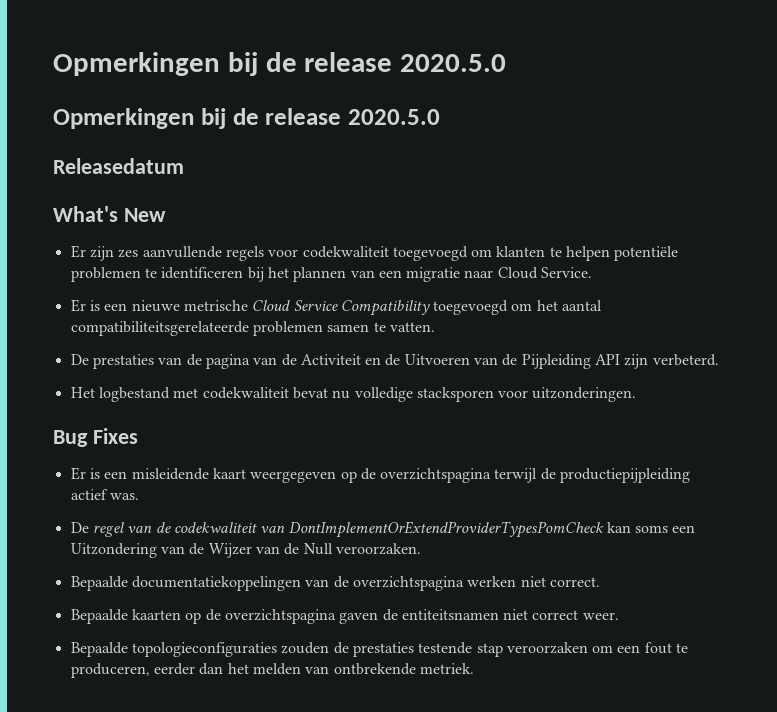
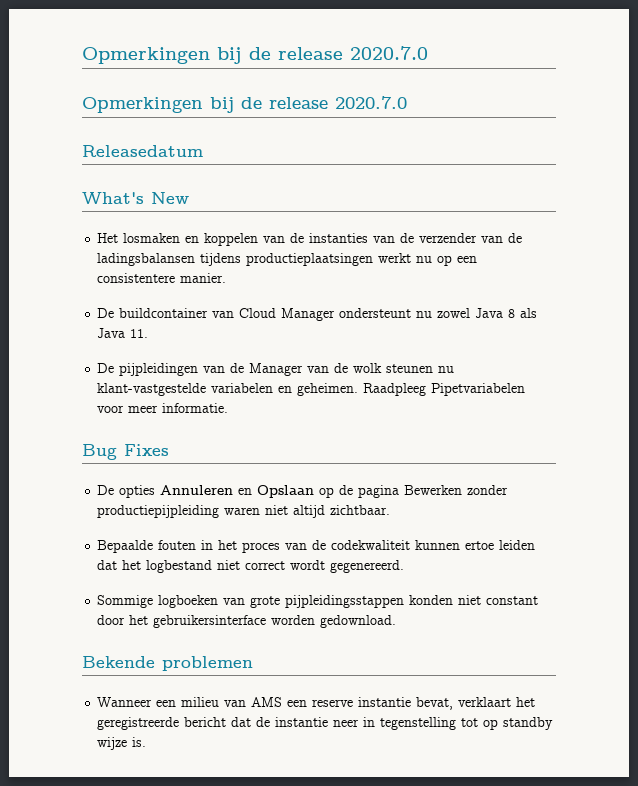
[53,52,507,76] [53,108,440,129] Opmerkingen bij de release 2020.5.0 // Opmerkingen bij de release 2020.5.0 -> [82,46,428,64] [82,96,407,113] Opmerkingen bij de release 2020.7.0 // Opmerkingen bij de release 2020.7.0
[70,245,679,261] [70,267,593,282] [70,299,603,316] [70,321,435,336] [70,354,719,369] [70,387,637,402] [53,428,138,447] [70,467,691,483] [70,489,139,500] [70,521,696,538] [70,543,421,558] [70,576,600,591] [70,609,619,624] [70,642,689,657] [70,663,474,678] Er zijn zes aanvullende regels voor codekwaliteit toegevoegd om klanten te helpen potentiële problemen te identificeren bij het plannen van een migratie naar Cloud Service. // Er is een nieuwe metrische Cloud Service Compatibility toegevoegd om het aantal compatibiliteitsgerelateerde problemen samen te vatten. // De prestaties van de pagina van de Activiteit en de Uitvoeren van de Pijpleiding API zijn verbeterd. // Het logbestand met codekwaliteit bevat nu volledige stacksporen voor uitzonderingen. // Bug Fixes // Er is een misleidende kaart weergegeven op de overzichtspagina terwijl de productiepijpleiding actief was. // De regel van de codekwaliteit van DontImplementOrExtendProviderTypesPomCheck kan soms een Uitzondering van de Wijzer van de Null veroorzaken. // Bepaalde documentatiekoppelingen van de overzichtspagina werken niet correct. // Bepaalde kaarten op de overzichtspagina gaven de entiteitsnamen niet correct weer. // Bepaalde topologieconfiguraties zouden de prestaties testende stap veroorzaken om een fout te produceren, eerder dan het melden van ontbrekende metriek. -> [97,233,523,246] [97,253,478,266] [97,273,227,283] [97,308,538,321] [97,328,149,338] [97,363,455,376] [97,383,526,396] [97,403,229,413] [82,444,169,460] [97,485,509,498] [97,505,391,518] [97,540,536,553] [97,560,405,573] [97,595,539,608] [97,615,397,628] [82,656,253,671] [97,697,536,710] [97,717,554,730] [97,737,147,750] Het losmaken en koppelen van de instanties van de verzender van de ladingsbalansen tijdens productieplaatsingen werkt nu op een consistentere manier. // De buildcontainer van Cloud Manager ondersteunt nu zowel Java 8 als Java 11. // De pijpleidingen van de Manager van de wolk steunen nu klant-vastgestelde variabelen en geheimen. Raadpleeg Pipetvariabelen voor meer informatie. // Bug Fixes // De opties Annuleren en Opslaan op de pagina Bewerken zonder productiepijpleiding waren niet altijd zichtbaar. // Bepaalde fouten in het proces van de codekwaliteit kunnen ertoe leiden dat het logbestand niet correct wordt gegenereerd. // Sommige logboeken van grote pijpleidingsstappen konden niet constant door het gebruikersinterface worden gedownload. // Bekende problemen // Wanneer een milieu van AMS een reserve instantie bevat, verklaart het geregistreerde bericht dat de instantie neer in tegenstelling tot op standby wijze is.

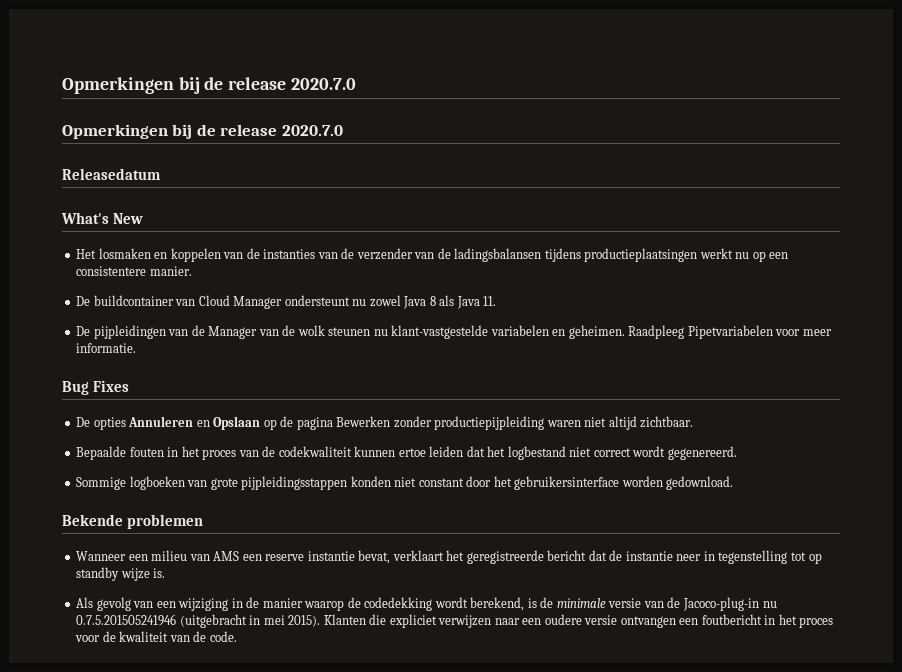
(147, 742) none -> [76,597,777,611] [76,614,834,628] [75,631,237,642] // Als gevolg van een wijziging in de manier waarop de codedekking wordt berekend, is de minimale versie van de Jacoco-plug-in nu 0.7.5.201505241946 (uitgebracht in mei 2015). Klanten die expliciet verwijzen naar een oudere versie ontvangen een foutbericht in het proces voor de kwaliteit van de code.

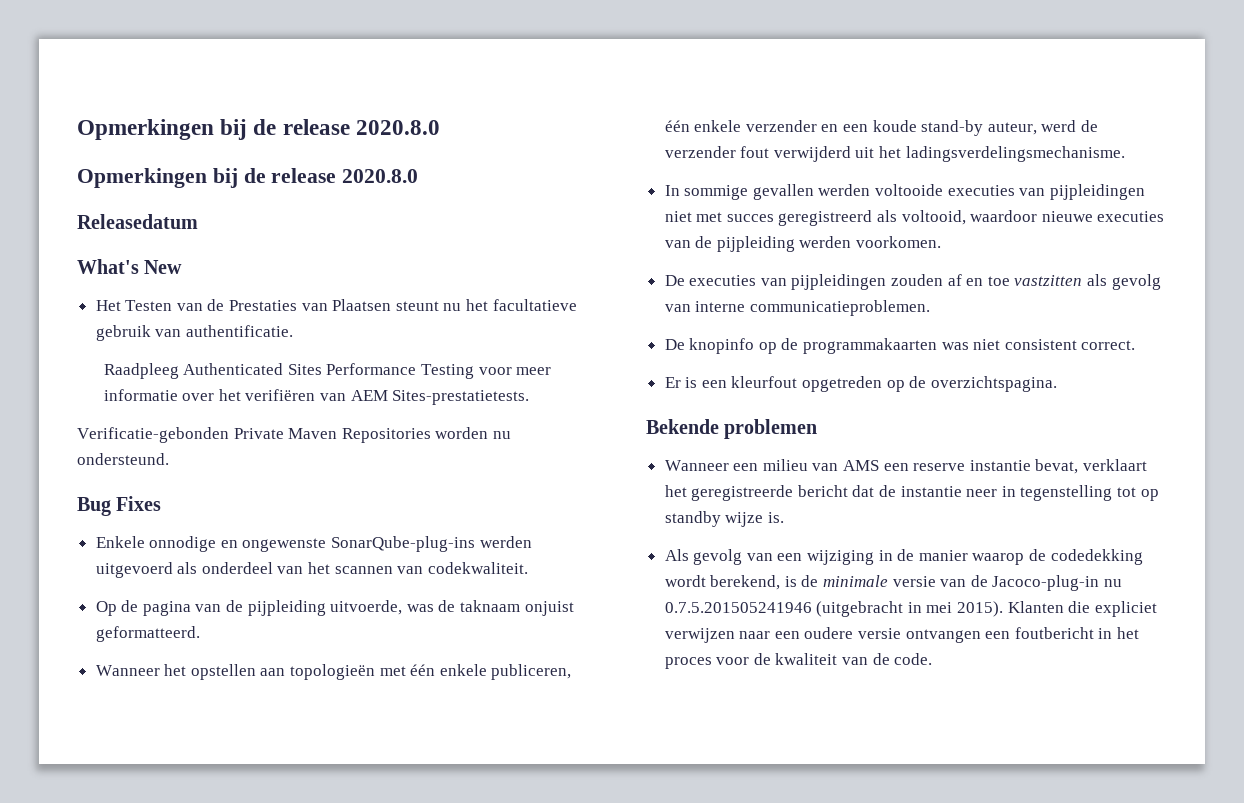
[62,77,356,94] [62,124,343,139] Opmerkingen bij de release 2020.7.0 // Opmerkingen bij de release 2020.7.0 -> [77,119,440,140] [77,168,419,188] Opmerkingen bij de release 2020.8.0 // Opmerkingen bij de release 2020.8.0
[98,248,789,262] [76,266,192,276] [76,295,497,309] [76,325,832,339] [76,343,137,353] [62,380,130,395] [76,416,694,430] [76,446,737,460] [76,476,734,490] losmaken en koppelen van de instanties van de verzender van de ladingsbalansen tijdens productieplaatsingen werkt nu op een consistentere manier. // De buildcontainer van Cloud Manager ondersteunt nu zowel Java 8 als Java 11. // De pijpleidingen van de Manager van de wolk steunen nu klant-vastgestelde variabelen en geheimen. Raadpleeg Pipetvariabelen voor meer informatie. // Bug Fixes // De opties Annuleren en Opslaan op de pagina Bewerken zonder productiepijpleiding waren niet altijd zichtbaar. // Bepaalde fouten in het proces van de codekwaliteit kunnen ertoe leiden dat het logbestand niet correct wordt gegenereerd. // Sommige logboeken van grote pijpleidingsstappen konden niet constant door het gebruikersinterface worden gedownload. -> [125,299,577,311] [95,325,293,341] [103,363,552,379] [103,389,530,405] [77,427,511,443] [77,453,169,465] [77,496,162,516] [95,536,532,552] [95,562,528,578] [95,600,574,616] [95,626,200,642] [95,664,572,680] [664,120,1099,136] [664,146,1125,162] [664,184,1145,200] [664,210,1165,226] [664,236,942,252] [664,274,1161,290] [664,300,930,316] [664,338,1136,354] [664,376,1057,392] Testen van de Prestaties van Plaatsen steunt nu het facultatieve gebruik van authentificatie. // Raadpleeg Authenticated Sites Performance Testing voor meer informatie over het verifiëren van AEM Sites-prestatietests. // Verificatie-gebonden Private Maven Repositories worden nu ondersteund. // Bug Fixes // Enkele onnodige en ongewenste SonarQube-plug-ins werden uitgevoerd als onderdeel van het scannen van codekwaliteit. // Op de pagina van de pijpleiding uitvoerde, was de taknaam onjuist geformatteerd. // Wanneer het opstellen aan topologieën met één enkele publiceren, één enkele verzender en een koude stand-by auteur, werd de verzender fout verwijderd uit het ladingsverdelingsmechanisme. // In sommige gevallen werden voltooide executies van pijpleidingen niet met succes geregistreerd als voltooid, waardoor nieuwe executies van de pijpleiding werden voorkomen. // De executies van pijpleidingen zouden af en toe vastzitten als gevolg van interne communicatieproblemen. // De knopinfo op de programmakaarten was niet consistent correct. // Er is een kleurfout opgetreden op de overzichtspagina.

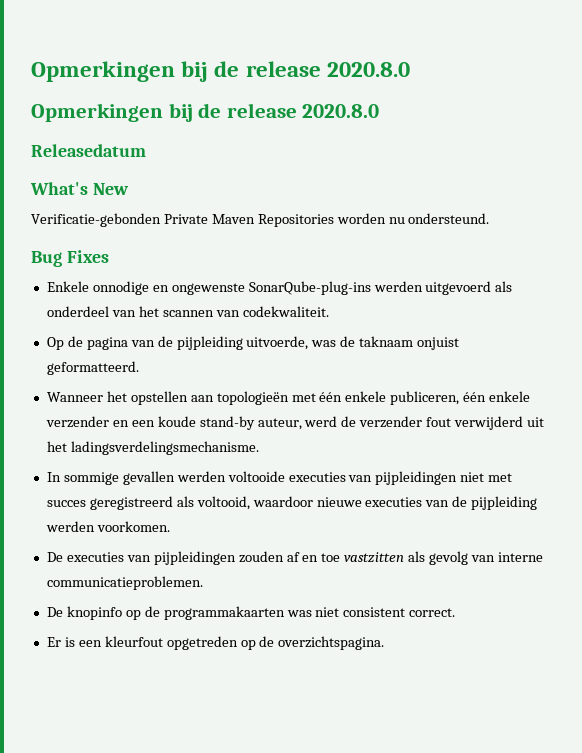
[95,299,577,311] [95,325,293,341] [103,363,552,379] [103,389,530,405] // Het Testen van de Prestaties van Plaatsen steunt nu het facultatieve gebruik van authentificatie. // Raadpleeg Authenticated Sites Performance Testing voor meer informatie over het verifiëren van AEM Sites-prestatietests. -> (129, 189) none
[646,419,818,439] [664,459,1148,474] [664,485,1159,501] [664,511,784,527] [664,549,1143,565] [664,575,1123,591] [664,601,1157,617] [664,627,1140,643] [664,653,933,669] // Bekende problemen // Wanneer een milieu van AMS een reserve instantie bevat, verklaart het geregistreerde bericht dat de instantie neer in tegenstelling tot op standby wijze is. // Als gevolg van een wijziging in de manier waarop de codedekking wordt berekend, is de minimale versie van de Jacoco-plug-in nu 0.7.5.201505241946 (uitgebracht in mei 2015). Klanten die expliciet verwijzen naar een oudere versie ontvangen een foutbericht in het proces voor de kwaliteit van de code. -> (385, 643) none

